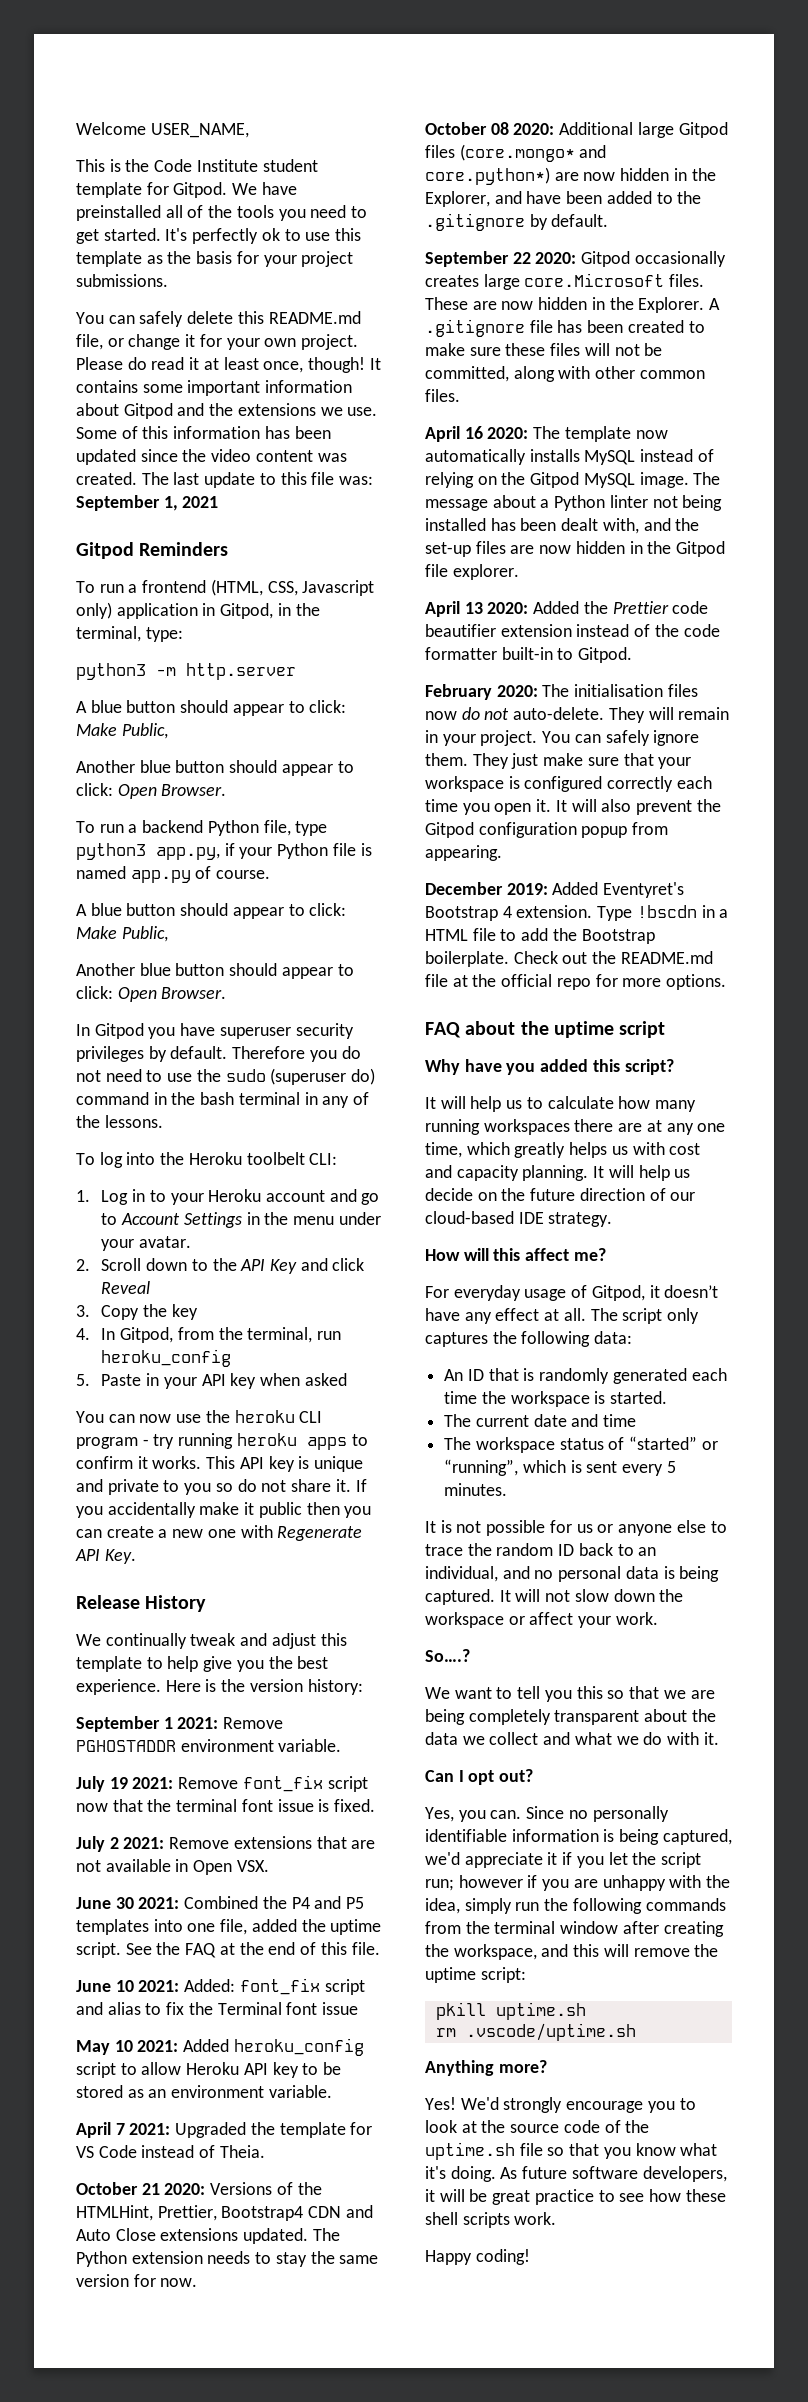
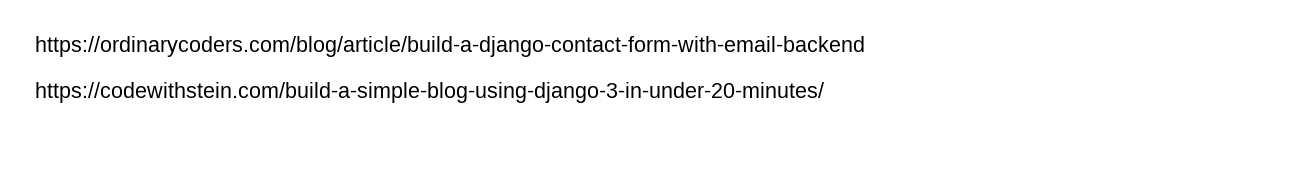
[76,122,249,138] [76,159,318,172] [76,182,297,198] [76,205,368,221] [76,228,362,244] [76,251,354,267] [76,274,168,287] [76,311,361,327] [76,334,359,350] [76,357,381,373] [76,380,353,396] [76,403,378,419] [76,426,331,439] [76,449,347,465] [76,472,374,488] [76,495,219,511] [76,542,229,559] [76,579,375,596] [76,602,320,619] [76,626,183,642] [76,663,296,680] [76,700,347,716] [76,723,168,739] [76,760,354,776] [76,783,227,799] [76,820,328,836] [76,843,372,860] [76,866,271,883] [76,903,347,919] [76,926,168,942] [76,963,354,979] [76,986,227,1002] [76,1023,354,1039] [76,1046,361,1062] [76,1068,376,1085] [76,1092,370,1108] [76,1115,163,1128] [76,1152,338,1168] [76,1189,380,1205] [101,1212,381,1228] [101,1236,192,1251] [76,1258,365,1274] [101,1281,151,1294] [76,1304,198,1320] [76,1327,341,1343] [101,1349,232,1367] [76,1373,347,1389] [76,1410,323,1423] [76,1433,368,1450] [76,1456,364,1472] [76,1479,367,1495] [76,1502,372,1518] [76,1525,363,1541] [75,1549,136,1564] [76,1595,207,1612] [76,1633,347,1649] [76,1656,329,1672] [76,1679,363,1695] [76,1716,284,1732] [76,1739,342,1752] [76,1775,368,1792] [76,1799,376,1812] [76,1836,376,1852] [76,1859,269,1875] [76,1896,365,1909] [76,1919,382,1935] [76,1942,380,1958] [76,1978,365,1995] [76,2002,359,2015] [76,2038,364,2056] [76,2062,342,2078] [76,2085,332,2098] [76,2122,373,2138] [76,2145,265,2158] [76,2182,322,2195] [76,2205,373,2221] [76,2228,340,2244] [76,2251,379,2267] [76,2274,198,2287] [425,122,728,138] [425,144,607,162] [425,167,716,185] [425,191,702,207] [425,213,609,231] [425,251,726,267] [425,273,705,290] [425,297,721,313] [425,319,705,337] [425,343,663,356] [425,366,705,382] [425,389,460,402] [425,426,668,442] [425,449,714,465] [425,472,721,488] [425,495,723,511] [425,518,700,534] [425,541,726,557] [425,564,519,580] [425,601,709,617] [425,624,720,637] [425,647,633,663] [425,684,698,700] [425,707,730,723] [425,730,700,746] [425,753,692,769] [425,776,712,792] [425,799,721,815] [425,822,669,838] [425,845,502,861] [425,882,685,898] [425,905,729,921] [425,928,655,944] [425,951,713,967] [425,974,727,990] [425,1021,666,1038] [425,1059,674,1075] [425,1096,697,1112] [425,1119,726,1135] [425,1142,701,1158] [425,1165,691,1181] [425,1188,696,1201] [425,1211,613,1227] [425,1248,606,1261] [425,1285,719,1301] [425,1308,700,1324] [425,1331,633,1347] [444,1368,727,1384] [444,1391,668,1407] [444,1414,637,1427] [444,1436,718,1453] [444,1459,676,1476] [444,1483,508,1496] [425,1520,727,1536] [425,1543,657,1556] [425,1566,720,1582] [425,1589,684,1605] [425,1612,658,1628] [425,1649,470,1662] [425,1686,715,1702] [425,1709,716,1725] [425,1732,719,1745] [425,1769,534,1785] [425,1806,669,1822] [425,1829,732,1845] [425,1852,702,1868] [425,1875,731,1891] [425,1898,726,1914] [425,1921,724,1937] [425,1944,719,1960] [425,1967,526,1983] [435,2002,586,2020] [435,2023,636,2041] [425,2060,547,2076] [425,2097,696,2113] [425,2120,650,2133] [425,2142,718,2160] [425,2166,727,2182] [425,2189,726,2205] [425,2212,557,2228] [425,2249,530,2265] Welcome USER_NAME, // This is the Code Institute student template for Gitpod. We have preinstalled all of the tools you need to get started. It's perfectly ok to use this template as the basis for your project submissions. // You can safely delete this README.md file, or change it for your own project. Please do read it at least once, though! It contains some important information about Gitpod and the extensions we use. Some of this information has been updated since the video content was created. The last update to this file was: September 1, 2021 // Gitpod Reminders // To run a frontend (HTML, CSS, Javascript only) application in Gitpod, in the terminal, type: // python3 -m http.server // A blue button should appear to click: Make Public, // Another blue button should appear to click: Open Browser. // To run a backend Python file, type python3 app.py, if your Python file is named app.py of course. // A blue button should appear to click: Make Public, // Another blue button should appear to click: Open Browser. // In Gitpod you have superuser security privileges by default. Therefore you do not need to use the sudo (superuser do) command in the bash terminal in any of the lessons. // To log into the Heroku toolbelt CLI: // 1. Log in to your Heroku account and go to Account Settings in the menu under your avatar. // 2. Scroll down to the API Key and click Reveal // 3. Copy the key // 4. In Gitpod, from the terminal, run heroku_config // 5. Paste in your API key when asked // You can now use the heroku CLI program - try running heroku apps to confirm it works. This API key is unique and private to you so do not share it. If you accidentally make it public then you can create a new one with Regenerate API Key. // Release History // We continually tweak and adjust this template to help give you the best experience. Here is the version history: // September 1 2021: Remove PGHOSTADDR environment variable. // July 19 2021: Remove font_fix script now that the terminal font issue is fixed. // July 2 2021: Remove extensions that are not available in Open VSX. // June 30 2021: Combined the P4 and P5 templates into one file, added the uptime script. See the FAQ at the end of this file. // June 10 2021: Added: font_fix script and alias to fix the Terminal font issue // May 10 2021: Added heroku_config script to allow Heroku API key to be stored as an environment variable. // April 7 2021: Upgraded the template for VS Code instead of Theia. // October 21 2020: Versions of the HTMLHint, Prettier, Bootstrap4 CDN and Auto Close extensions updated. The Python extension needs to stay the same version for now. // October 08 2020: Additional large Gitpod files (core.mongo* and core.python*) are now hidden in the Explorer, and have been added to the .gitignore by default. // September 22 2020: Gitpod occasionally creates large core.Microsoft files. These are now hidden in the Explorer. A .gitignore file has been created to make sure these files will not be committed, along with other common files. // April 16 2020: The template now automatically installs MySQL instead of relying on the Gitpod MySQL image. The message about a Python linter not being installed has been dealt with, and the set-up files are now hidden in the Gitpod file explorer. // April 13 2020: Added the Prettier code beautifier extension instead of the code formatter built-in to Gitpod. // February 2020: The initialisation files now do not auto-delete. They will remain in your project. You can safely ignore them. They just make sure that your workspace is configured correctly each time you open it. It will also prevent the Gitpod configuration popup from appearing. // December 2019: Added Eventyret's Bootstrap 4 extension. Type !bscdn in a HTML file to add the Bootstrap boilerplate. Check out the README.md file at the official repo for more options. // FAQ about the uptime script // Why have you added this script? // It will help us to calculate how many running workspaces there are at any one time, which greatly helps us with cost and capacity planning. It will help us decide on the future direction of our cloud-based IDE strategy. // How will this affect me? // For everyday usage of Gitpod, it doesn’t have any effect at all. The script only captures the following data: // An ID that is randomly generated each time the workspace is started. // The current date and time // The workspace status of “started” or “running”, which is sent every 5 minutes. // It is not possible for us or anyone else to trace the random ID back to an individual, and no personal data is being captured. It will not slow down the workspace or affect your work. // So….? // We want to tell you this so that we are being completely transparent about the data we collect and what we do with it. // Can I opt out? // Yes, you can. Since no personally identifiable information is being captured, we'd appreciate it if you let the script run; however if you are unhappy with the idea, simply run the following commands from the terminal window after creating the workspace, and this will remove the uptime script: // pkill uptime.sh // rm .vscode/uptime.sh // Anything more? // Yes! We'd strongly encourage you to look at the source code of the uptime.sh file so that you know what it's doing. As future software developers, it will be great practice to see how these shell scripts work. // Happy coding! -> [35,36,865,57] [35,82,824,103] https://ordinarycoders.com/blog/article/build-a-django-contact-form-with-email-backend // https://codewithstein.com/build-a-simple-blog-using-django-3-in-under-20-minutes/

